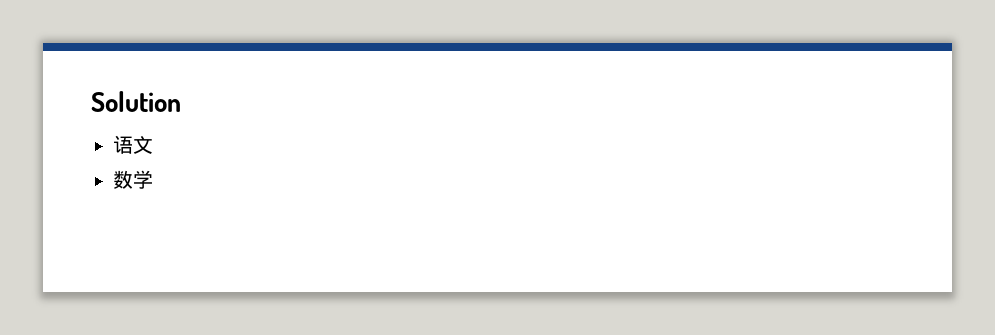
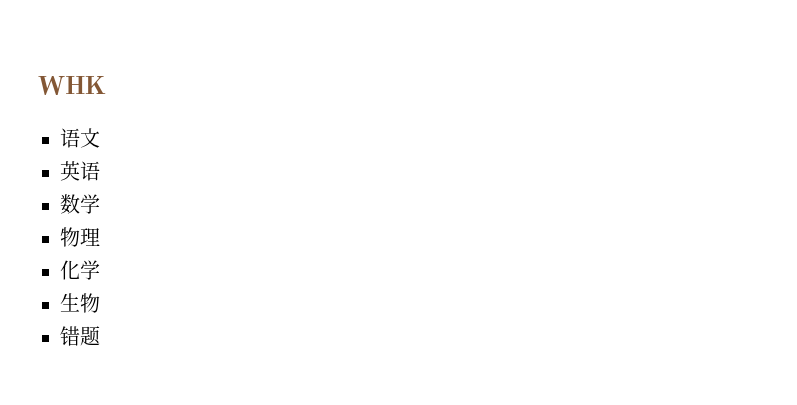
[91,91,181,112] Solution -> [38,76,106,95] WHK
(153, 144) none -> [60,161,100,181] // 英语
(153, 179) none -> [60,227,100,247] [60,260,100,280] [60,293,100,313] [60,326,100,346] // 物理 // 化学 // 生物 // 错题

